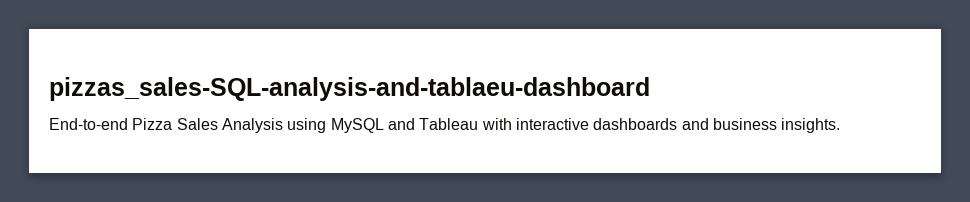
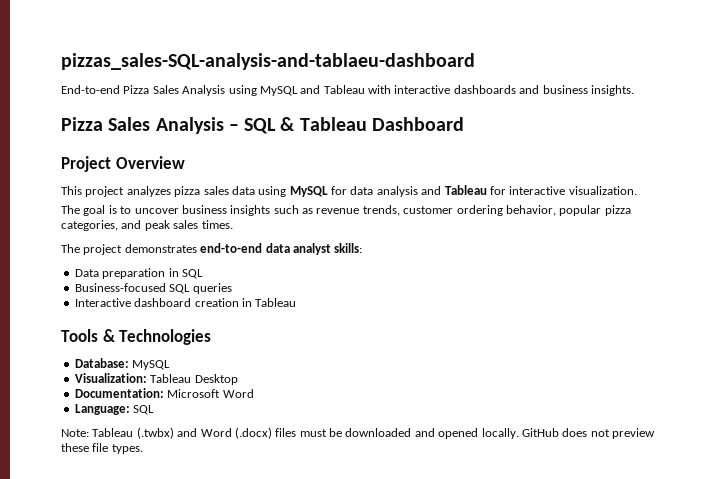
(841, 125) none -> [61,117,464,134] [61,156,185,172] [61,185,637,197] [61,205,631,216] [61,220,233,231] [61,243,363,255] [74,268,203,279] [74,283,232,294] [74,298,297,307] [61,329,212,345] [74,358,171,370] [74,373,238,385] [74,388,254,398] [74,404,155,415] [61,427,655,439] [61,443,143,454] // Pizza Sales Analysis – SQL & Tableau Dashboard // Project Overview // This project analyzes pizza sales data using MySQL for data analysis and Tableau for interactive visualization. // The goal is to uncover business insights such as revenue trends, customer ordering behavior, popular pizza categories, and peak sales times. // The project demonstrates end-to-end data analyst skills: // Data preparation in SQL // Business-focused SQL queries // Interactive dashboard creation in Tableau // Tools & Technologies // Database: MySQL // Visualization: Tableau Desktop // Documentation: Microsoft Word // Language: SQL // Note: Tableau (.twbx) and Word (.docx) files must be downloaded and opened locally. GitHub does not preview these file types.

